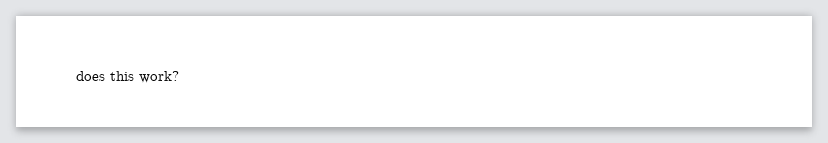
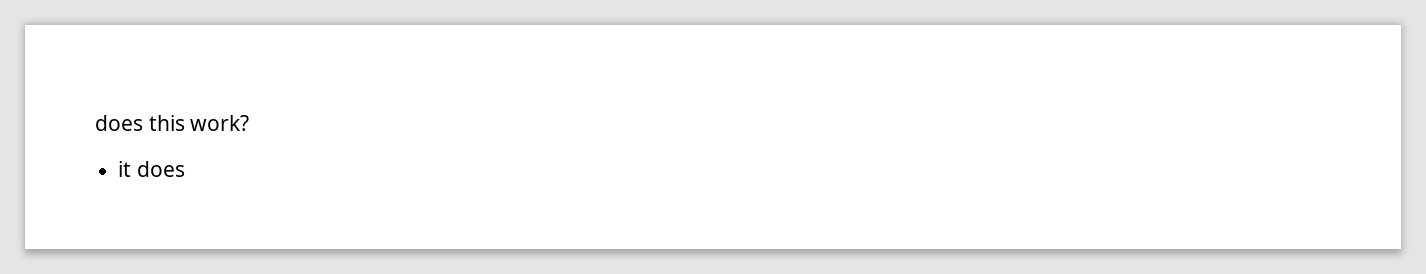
(179, 77) none -> [118,161,185,177] // it does

